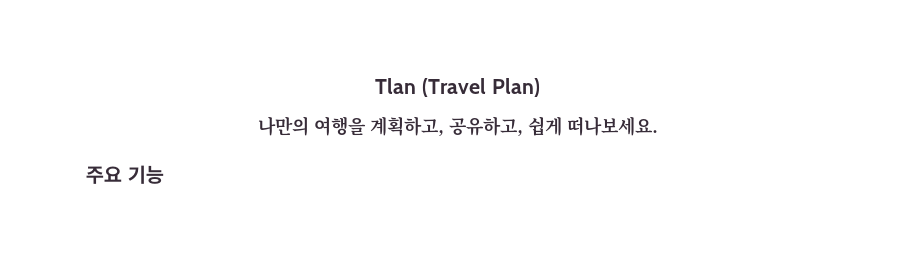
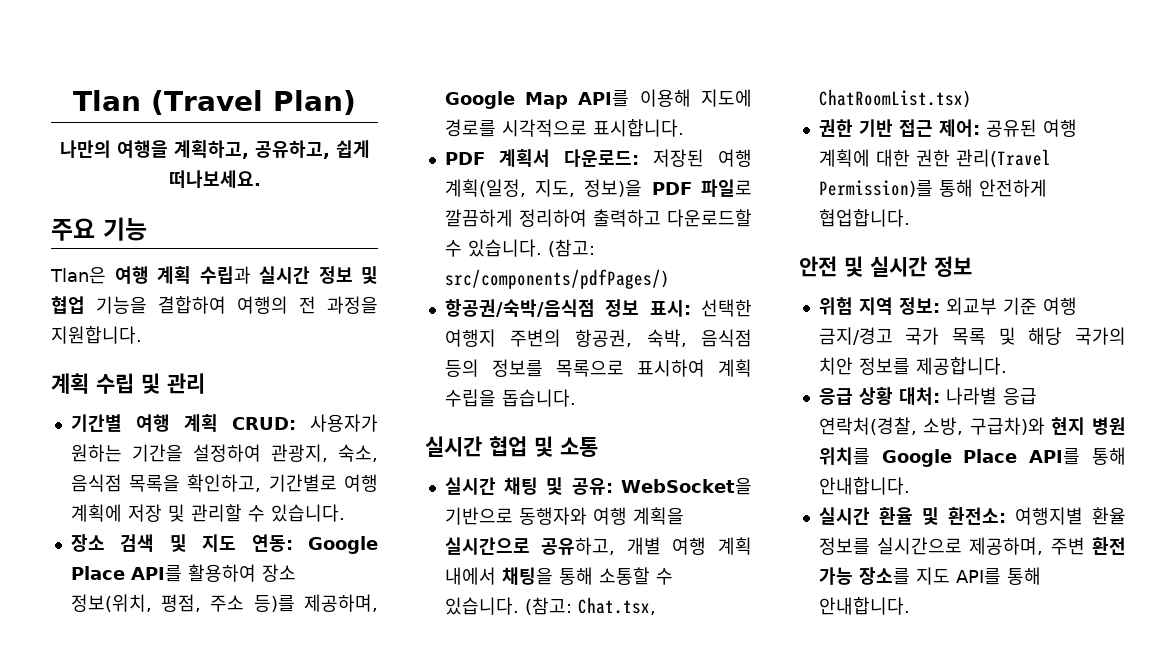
(164, 174) none -> [50,266,378,284] [51,296,378,314] [51,326,142,344] [51,373,205,394] [70,414,378,432] [70,444,378,462] [70,474,378,492] [70,504,345,522] [70,534,378,554] [70,564,296,582] [70,594,378,612] [444,89,752,109] [444,119,684,137] [444,149,752,167] [444,179,752,197] [444,209,752,227] [444,239,595,257] [444,269,668,289] [444,299,752,317] [444,329,752,347] [444,359,752,377] [444,389,576,407] [425,436,598,457] [444,477,752,495] [444,507,684,525] [444,537,752,555] [444,567,673,585] [444,597,656,615] [818,89,970,107] [818,119,1077,137] [818,149,1051,167] [818,179,1047,197] [818,209,910,227] [799,256,972,277] [818,297,1077,315] [818,327,1126,345] [818,357,1007,375] [818,387,1037,405] [818,417,1126,435] [818,447,1126,467] [818,477,910,495] [818,507,1126,525] [818,537,1126,555] [818,567,1041,585] [818,597,910,615] // Tlan은 여행 계획 수립과 실시간 정보 및 협업 기능을 결합하여 여행의 전 과정을 지원합니다. // 계획 수립 및 관리 // 기간별 여행 계획 CRUD: 사용자가 원하는 기간을 설정하여 관광지, 숙소, 음식점 목록을 확인하고, 기간별로 여행 계획에 저장 및 관리할 수 있습니다. // 장소 검색 및 지도 연동: Google Place API를 활용하여 장소 정보(위치, 평점, 주소 등)를 제공하며, Google Map API를 이용해 지도에 경로를 시각적으로 표시합니다. // PDF 계획서 다운로드: 저장된 여행 계획(일정, 지도, 정보)을 PDF 파일로 깔끔하게 정리하여 출력하고 다운로드할 수 있습니다. (참고: src/components/pdfPages/) // 항공권/숙박/음식점 정보 표시: 선택한 여행지 주변의 항공권, 숙박, 음식점 등의 정보를 목록으로 표시하여 계획 수립을 돕습니다. // 실시간 협업 및 소통 // 실시간 채팅 및 공유: WebSocket을 기반으로 동행자와 여행 계획을 실시간으로 공유하고, 개별 여행 계획 내에서 채팅을 통해 소통할 수 있습니다. (참고: Chat.tsx, ChatRoomList.tsx) // 권한 기반 접근 제어: 공유된 여행 계획에 대한 권한 관리(Travel Permission)를 통해 안전하게 협업합니다. // 안전 및 실시간 정보 // 위험 지역 정보: 외교부 기준 여행 금지/경고 국가 목록 및 해당 국가의 치안 정보를 제공합니다. // 응급 상황 대처: 나라별 응급 연락처(경찰, 소방, 구급차)와 현지 병원 위치를 Google Place API를 통해 안내합니다. // 실시간 환율 및 환전소: 여행지별 환율 정보를 실시간으로 제공하며, 주변 환전 가능 장소를 지도 API를 통해 안내합니다.

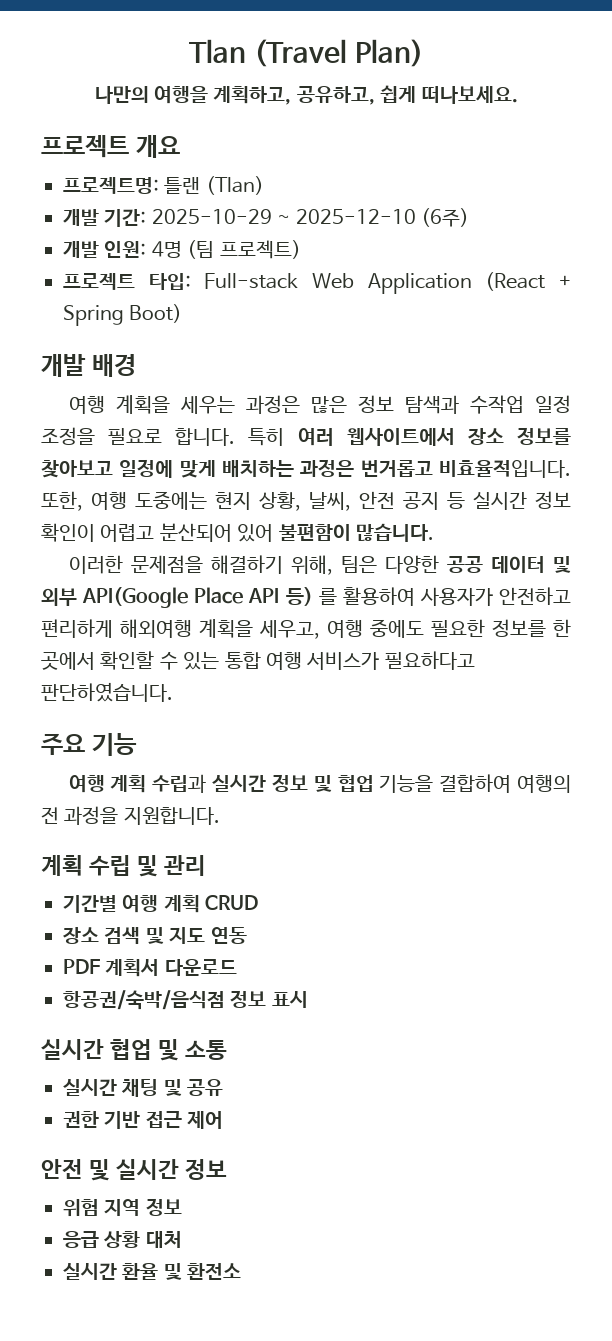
(261, 179) none -> [41,135,180,158] [63,176,264,195] [63,208,469,227] [63,240,301,259] [63,272,571,294] [63,304,183,326] [41,354,136,377] [68,395,571,414] [41,427,571,446] [41,459,571,478] [41,491,571,511] [41,523,434,542] [68,555,571,575] [41,587,571,608] [41,619,571,639] [41,651,475,670] [41,682,173,702] // 프로젝트 개요 // 프로젝트명: 틀랜 (Tlan) // 개발 기간: 2025-10-29 ~ 2025-12-10 (6주) // 개발 인원: 4명 (팀 프로젝트) // 프로젝트 타입: Full-stack Web Application (React + Spring Boot) // 개발 배경 // 여행 계획을 세우는 과정은 많은 정보 탐색과 수작업 일정 조정을 필요로 합니다. 특히 여러 웹사이트에서 장소 정보를 찾아보고 일정에 맞게 배치하는 과정은 번거롭고 비효율적입니다. 또한, 여행 도중에는 현지 상황, 날씨, 안전 공지 등 실시간 정보 확인이 어렵고 분산되어 있어 불편함이 많습니다. // 이러한 문제점을 해결하기 위해, 팀은 다양한 공공 데이터 및 외부 API(Google Place API 등) 를 활용하여 사용자가 안전하고 편리하게 해외여행 계획을 세우고, 여행 중에도 필요한 정보를 한 곳에서 확인할 수 있는 통합 여행 서비스가 필요하다고 판단하였습니다.
[50,267,106,284] Tlan은 -> (137, 744) none
[231,414,378,432] [70,444,378,462] [70,474,378,492] [70,504,345,522] [70,534,378,554] [70,564,296,582] [70,594,378,612] [444,89,752,109] [444,119,684,137] [444,149,752,167] [444,179,752,197] [444,209,752,227] [444,239,595,257] [444,269,668,289] [444,299,752,317] [444,329,752,347] [444,359,752,377] [444,389,576,407] CRUD: 사용자가 원하는 기간을 설정하여 관광지, 숙소, 음식점 목록을 확인하고, 기간별로 여행 계획에 저장 및 관리할 수 있습니다. // 장소 검색 및 지도 연동: Google Place API를 활용하여 장소 정보(위치, 평점, 주소 등)를 제공하며, Google Map API를 이용해 지도에 경로를 시각적으로 표시합니다. // PDF 계획서 다운로드: 저장된 여행 계획(일정, 지도, 정보)을 PDF 파일로 깔끔하게 정리하여 출력하고 다운로드할 수 있습니다. (참고: src/components/pdfPages/) // 항공권/숙박/음식점 정보 표시: 선택한 여행지 주변의 항공권, 숙박, 음식점 등의 정보를 목록으로 표시하여 계획 수립을 돕습니다. -> [205,895,259,910] [63,927,247,945] [63,959,237,977] [63,990,308,1010] CRUD // 장소 검색 및 지도 연동 // PDF 계획서 다운로드 // 항공권/숙박/음식점 정보 표시
[571,477,752,495] [444,507,684,525] [444,537,752,555] [444,567,673,585] [444,597,656,615] [818,89,970,107] [818,119,1077,137] [818,149,1051,167] [818,179,1047,197] [818,209,910,227] 공유: WebSocket을 기반으로 동행자와 여행 계획을 실시간으로 공유하고, 개별 여행 계획 내에서 채팅을 통해 소통할 수 있습니다. (참고: Chat.tsx, ChatRoomList.tsx) // 권한 기반 접근 제어: 공유된 여행 계획에 대한 권한 관리(Travel Permission)를 통해 안전하게 협업합니다. -> [187,1079,224,1096] [63,1111,224,1129] 공유 // 권한 기반 접근 제어
[898,297,1077,315] [818,327,1126,345] [818,357,1007,375] [818,387,1037,405] [818,417,1126,435] [818,447,1126,467] [818,477,910,495] [818,507,1126,525] [818,537,1126,555] [818,567,1041,585] [818,597,910,615] 정보: 외교부 기준 여행 금지/경고 국가 목록 및 해당 국가의 치안 정보를 제공합니다. // 응급 상황 대처: 나라별 응급 연락처(경찰, 소방, 구급차)와 현지 병원 위치를 Google Place API를 통해 안내합니다. // 실시간 환율 및 환전소: 여행지별 환율 정보를 실시간으로 제공하며, 주변 환전 가능 장소를 지도 API를 통해 안내합니다. -> [145,1198,182,1216] [63,1231,182,1248] [63,1263,242,1280] 정보 // 응급 상황 대처 // 실시간 환율 및 환전소

